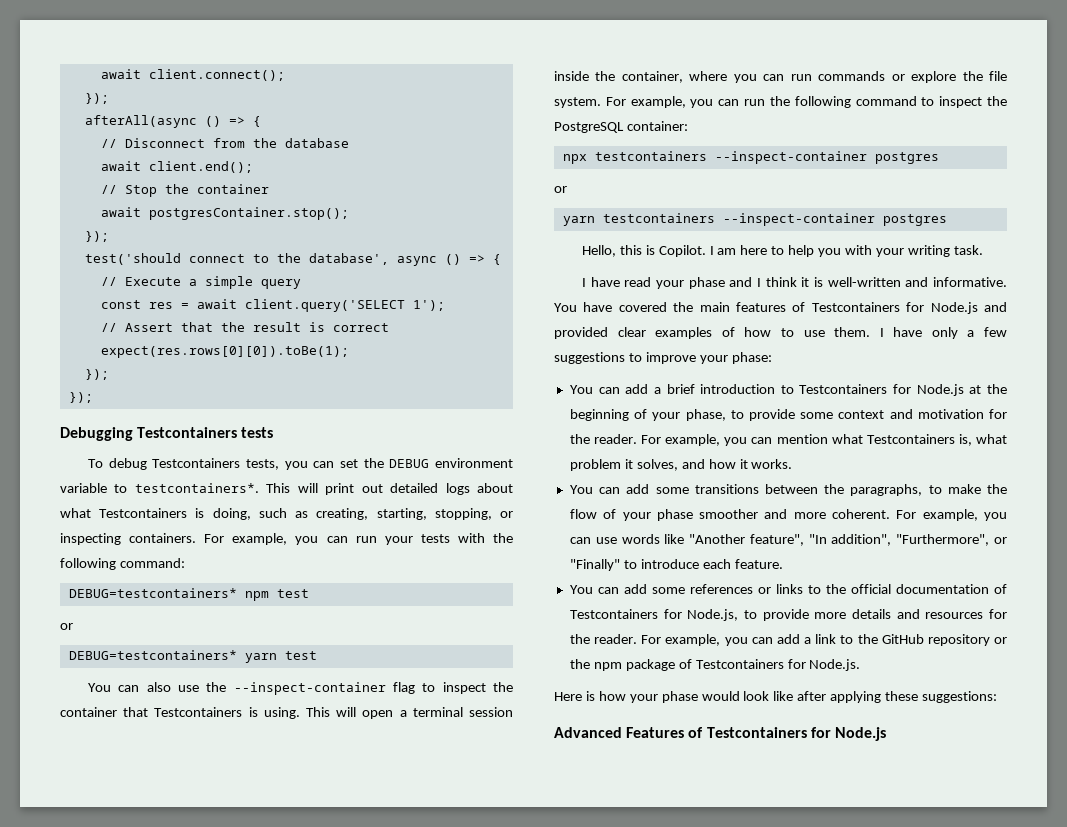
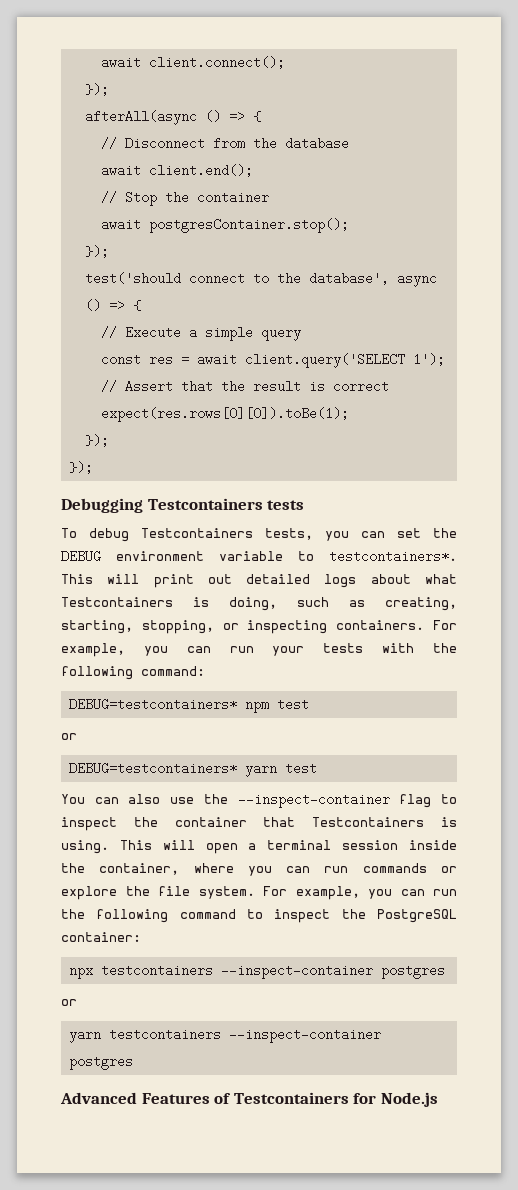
[581,245,983,257] [581,277,1007,289] [554,302,1007,314] [554,327,1007,339] [554,352,772,364] [569,384,1007,396] [569,409,1007,421] [569,434,1007,446] [569,459,793,471] [569,484,1007,496] [569,509,1007,521] [569,534,1007,546] [569,559,783,571] [569,584,1007,594] [569,609,1007,621] [569,634,1007,646] [569,659,861,671] [554,691,998,703] // Hello, this is Copilot. I am here to help you with your writing task. // I have read your phase and I think it is well-written and informative. You have covered the main features of Testcontainers for Node.js and provided clear examples of how to use them. I have only a few suggestions to improve your phase: // You can add a brief introduction to Testcontainers for Node.js at the beginning of your phase, to provide some context and motivation for the reader. For example, you can mention what Testcontainers is, what problem it solves, and how it works. // You can add some transitions between the paragraphs, to make the flow of your phase smoother and more coherent. For example, you can use words like "Another feature", "In addition", "Furthermore", or "Finally" to introduce each feature. // You can add some references or links to the official documentation of Testcontainers for Node.js, to provide more details and resources for the reader. For example, you can add a link to the GitHub repository or the npm package of Testcontainers for Node.js. // Here is how your phase would look like after applying these suggestions: -> (133, 1062) none

